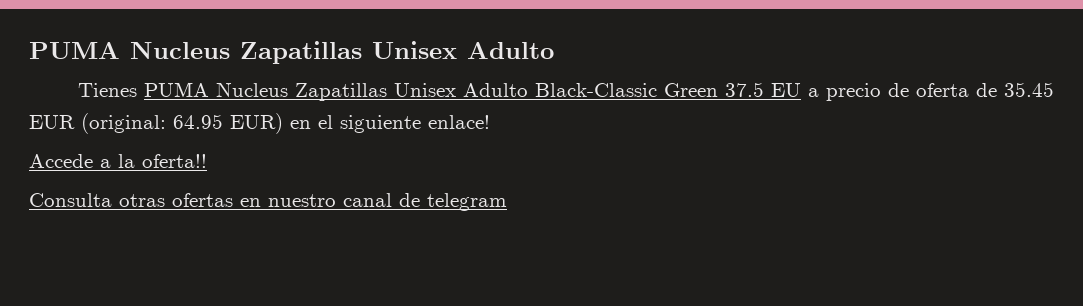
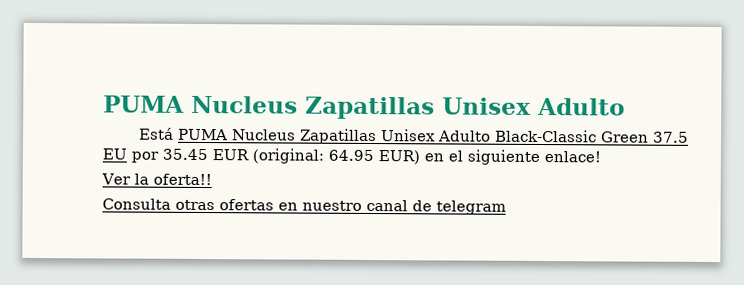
[77,83,137,97] Tienes -> [138,127,174,140] Está
[807,83,997,101] a precio de oferta de -> [131,151,159,163] por
[29,154,111,168] Accede a -> [101,173,131,185] Ver

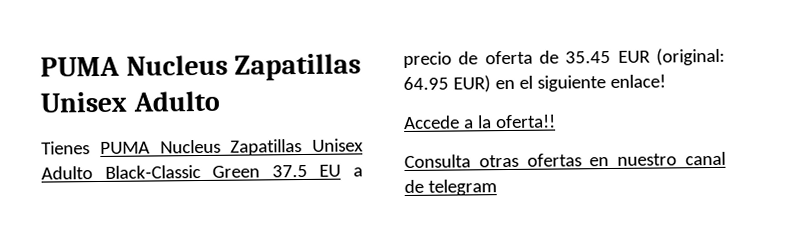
[138,127,174,140] Está -> [41,141,90,155] Tienes
[131,151,159,163] por -> [353,167,363,177] [403,50,559,69] a precio de oferta de
[101,173,131,185] Ver -> [403,115,474,130] Accede a

